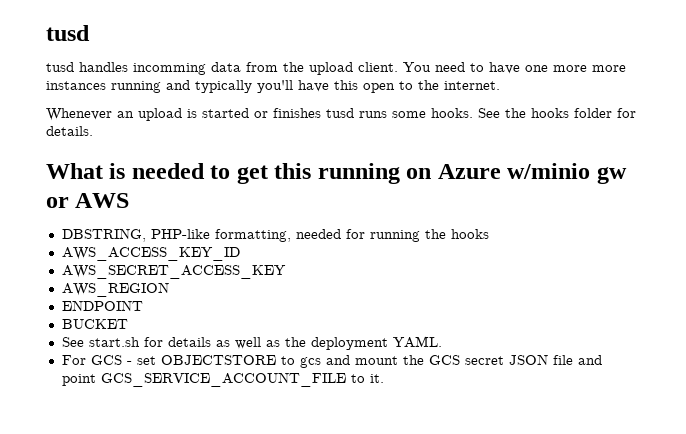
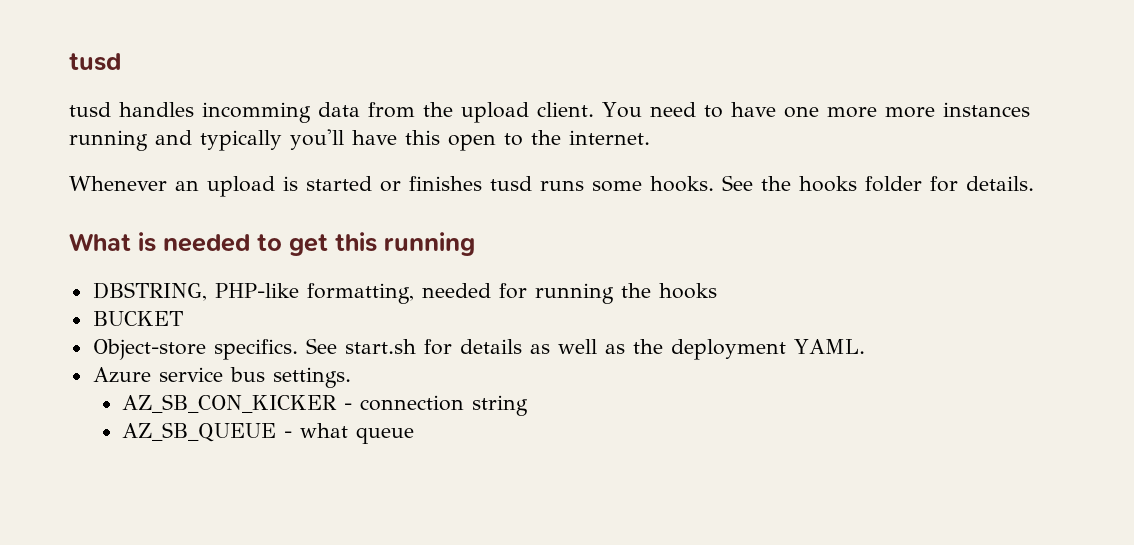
[406,163,627,184] [46,193,130,208] on Azure w/minio gw or AWS -> (475, 244) none
[61,247,240,261] [61,265,286,279] [61,282,169,297] [61,300,143,311] // AWS_ACCESS_KEY_ID // AWS_SECRET_ACCESS_KEY // AWS_REGION // ENDPOINT -> (717, 291) none
(128, 324) none -> [92,339,298,360] Object-store specifics.
[61,354,602,368] [61,372,384,387] For GCS - set OBJECTSTORE to gcs and mount the GCS secret JSON file and point GCS_SERVICE_ACCOUNT_FILE to it. -> [92,367,351,388] [122,394,529,416] [122,422,415,444] Azure service bus settings. // AZ_SB_CON_KICKER - connection string // AZ_SB_QUEUE - what queue

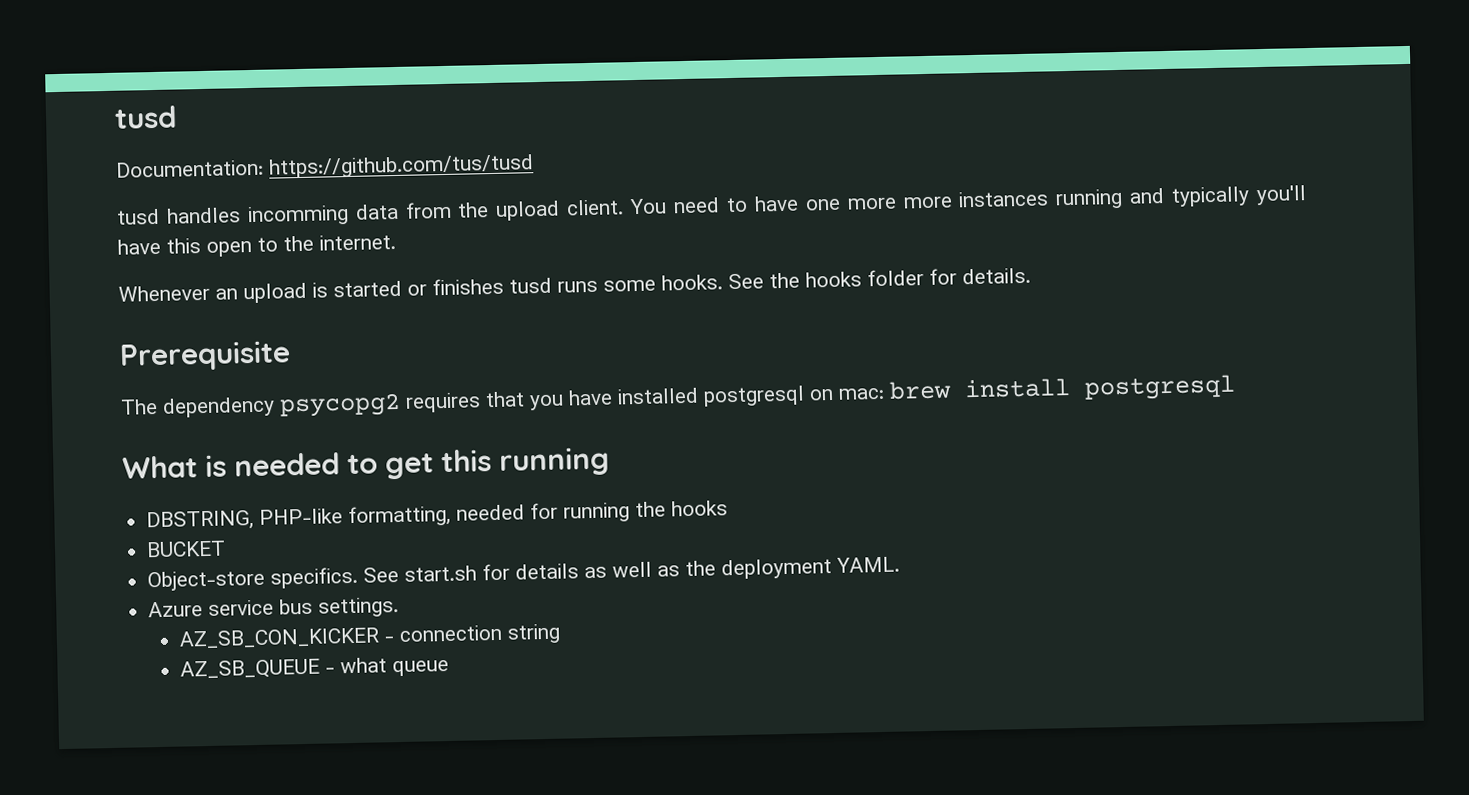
[69,53,121,71] tusd -> [114,105,177,129] [115,154,534,179] tusd // Documentation: https://github.com/tus/tusd
(1034, 183) none -> [119,340,291,372] [120,374,1236,418] // Prerequisite // The dependency psycopg2 requires that you have installed postgresql on mac: brew install postgresql

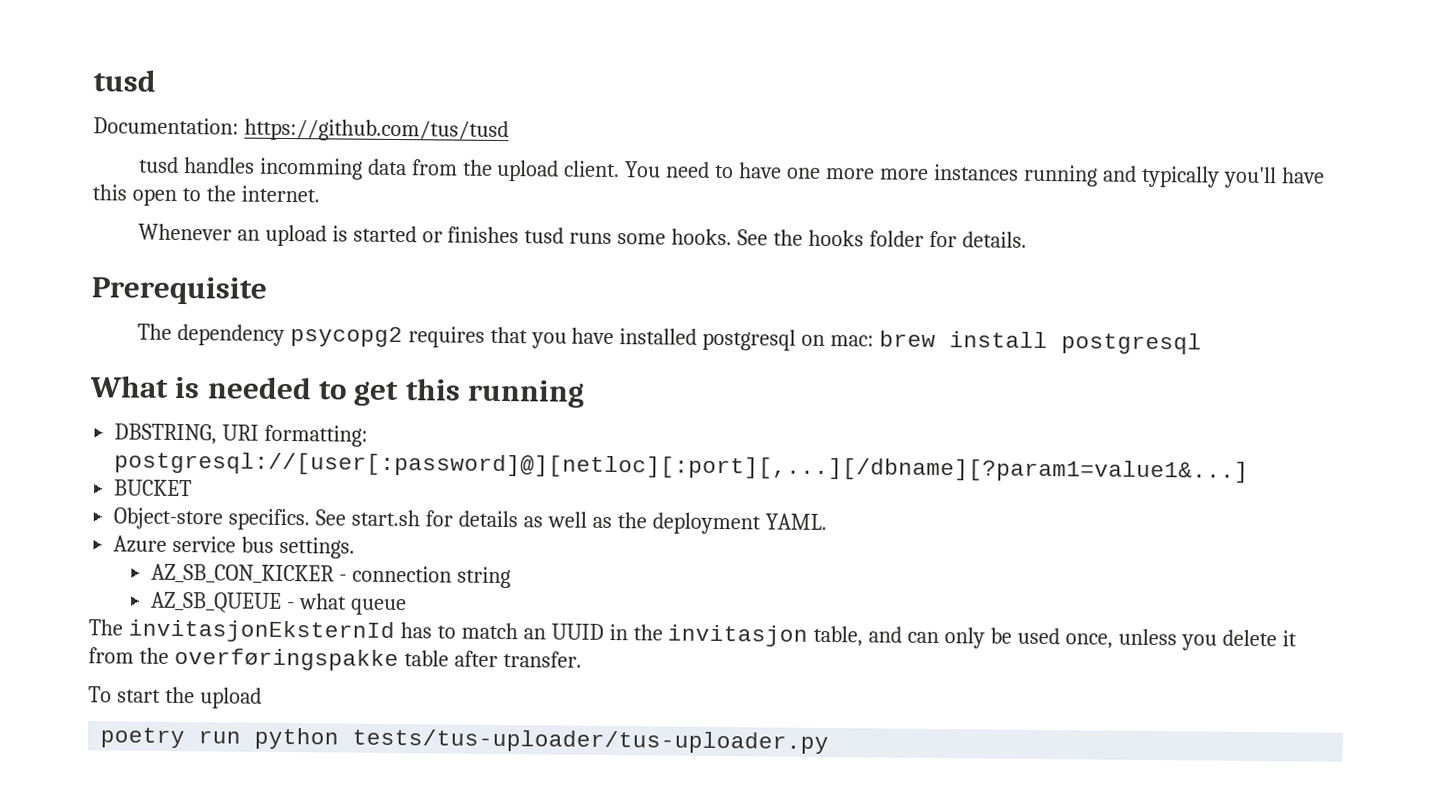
[259,500,729,528] PHP-like formatting, needed for running the hooks -> [222,424,369,447] [114,451,1250,483] URI formatting: postgresql://[user[:password]@][netloc][:port][,...][/dbname][?param1=value1&...]
(449, 668) none -> [88,619,1297,651] [88,647,582,672] [88,686,262,709] [100,727,830,755] // The invitasjonEksternId has to match an UUID in the invitasjon table, and can only be used once, unless you delete it from the overføringspakke table after transfer. // To start the upload // poetry run python tests/tus-uploader/tus-uploader.py

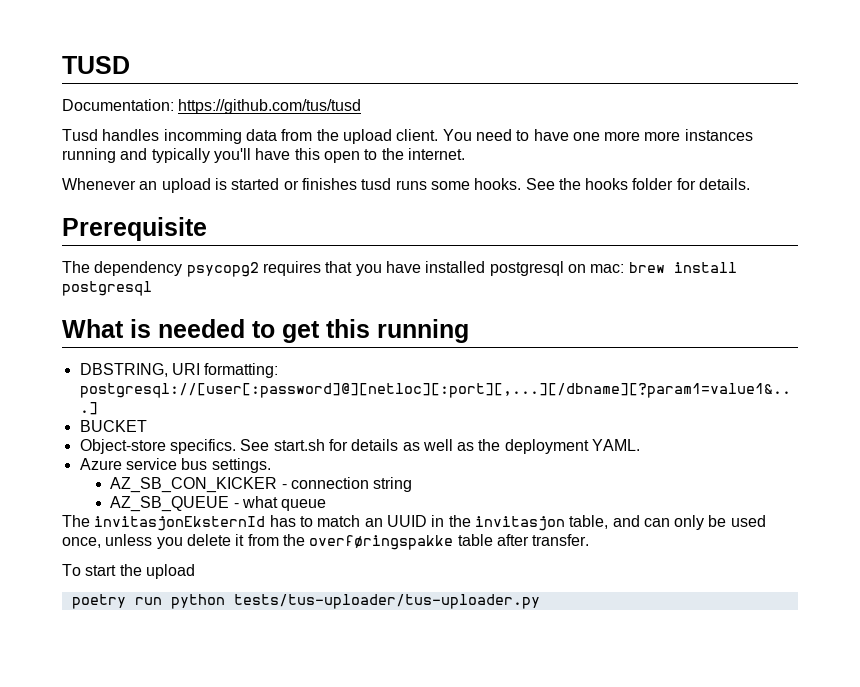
[93,69,156,92] tusd -> [62,56,130,74] TUSD
[138,156,179,173] tusd -> [62,129,98,141] Tusd

